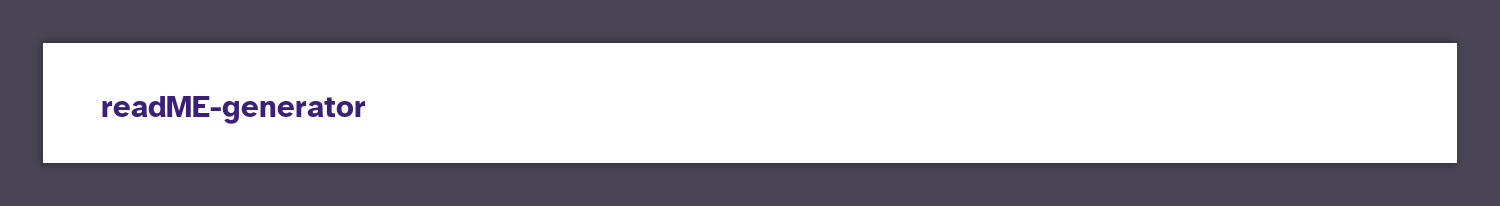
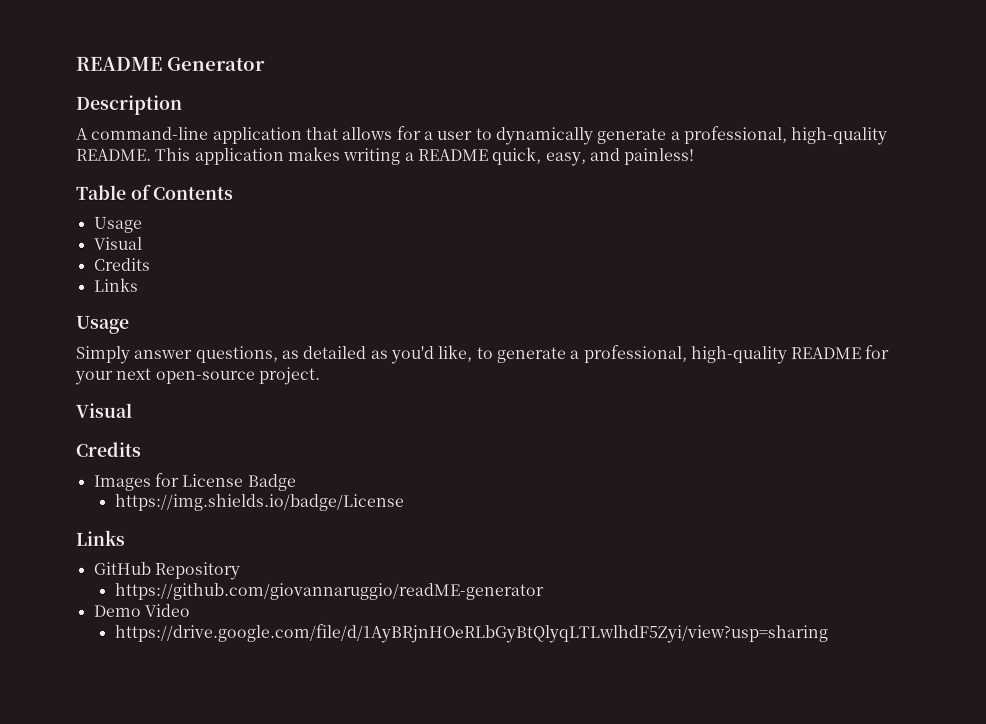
[101,96,366,124] readME-generator -> [76,56,266,71] [76,94,183,115] [76,125,889,146] [76,146,696,167] [76,183,235,200] [93,216,143,233] [93,236,143,250] [93,257,151,271] [93,277,139,292] [76,315,130,334] [75,344,891,365] [74,366,320,385] [75,402,132,418] [75,441,141,457] [92,472,296,491] [113,493,404,511] [75,529,125,546] [92,561,240,580] [113,582,544,601] [92,603,190,617] [113,623,828,644] README Generator // Description // A command-line application that allows for a user to dynamically generate a professional, high-quality README. This application makes writing a README quick, easy, and painless! // Table of Contents // Usage // Visual // Credits // Links // Usage // Simply answer questions, as detailed as you'd like, to generate a professional, high-quality README for your next open-source project. // Visual // Credits // Images for License Badge // https://img.shields.io/badge/License // Links // GitHub Repository // https://github.com/giovannaruggio/readME-generator // Demo Video // https://drive.google.com/file/d/1AyBRjnHOeRLbGyBtQlyqLTLwlhdF5Zyi/view?usp=sharing

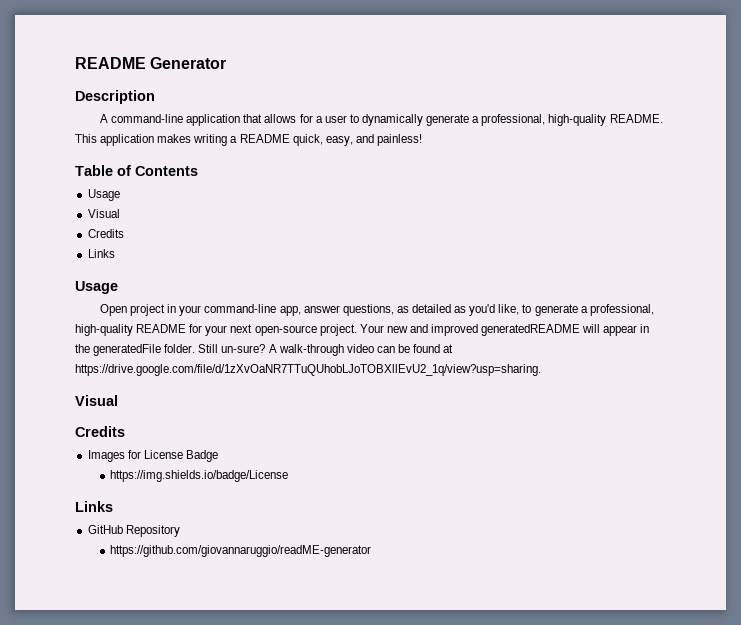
[75,345,131,364] Simply -> [100,304,301,316] Open project in your command-line app,
(320, 375) none -> [359,324,650,336] [75,344,454,356] [75,364,541,376] Your new and improved generatedREADME will appear in the generatedFile folder. Still un-sure? A walk-through video can be found at https://drive.google.com/file/d/1zXvOaNR7TTuQUhobLJoTOBXllEvU2_1q/view?usp=sharing.
[92,603,190,617] [113,623,828,644] // Demo Video // https://drive.google.com/file/d/1AyBRjnHOeRLbGyBtQlyqLTLwlhdF5Zyi/view?usp=sharing -> (371, 551) none

